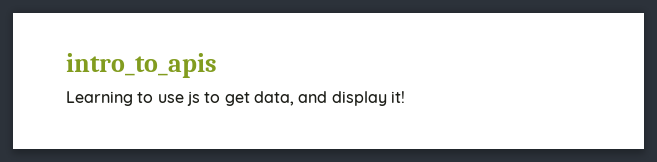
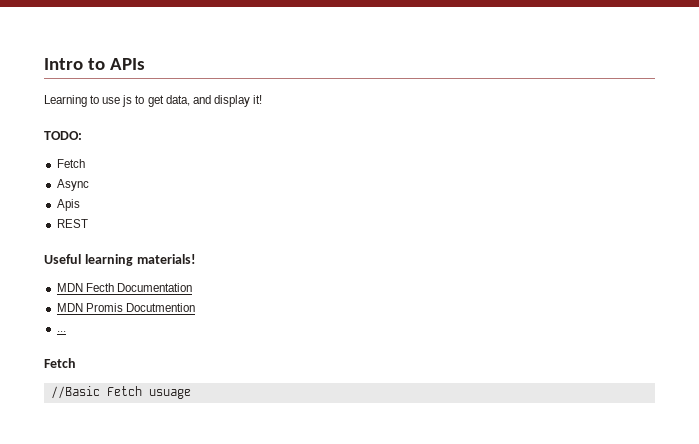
[66,53,217,78] intro_to_apis -> [44,58,146,70] Intro to APIs
(405, 97) none -> [44,131,82,140] [56,159,85,168] [56,179,89,191] [56,199,80,211] [56,219,88,228] [44,254,196,266] [56,283,192,292] [56,303,195,312] [56,331,66,332] [44,358,76,368] [50,386,191,399] // TODO: // Fetch // Async // Apis // REST // Useful learning materials! // MDN Fecth Documentation // MDN Promis Docutmention // ... // Fetch // //Basic Fetch usuage

